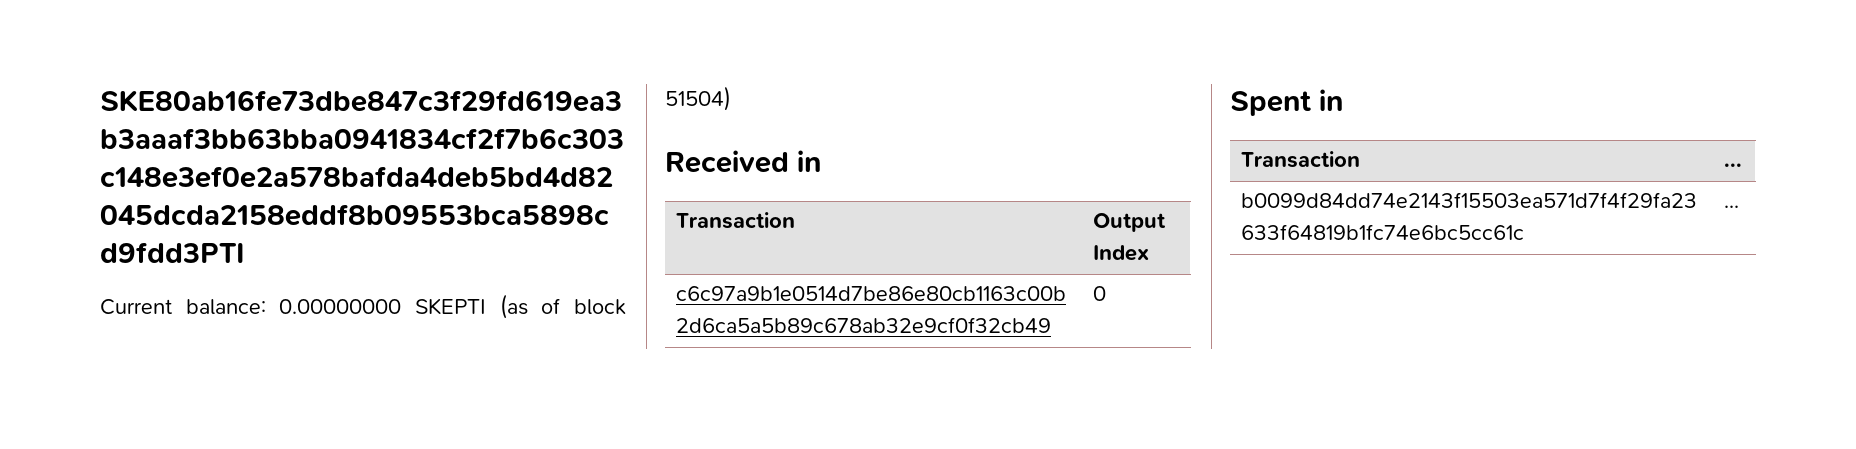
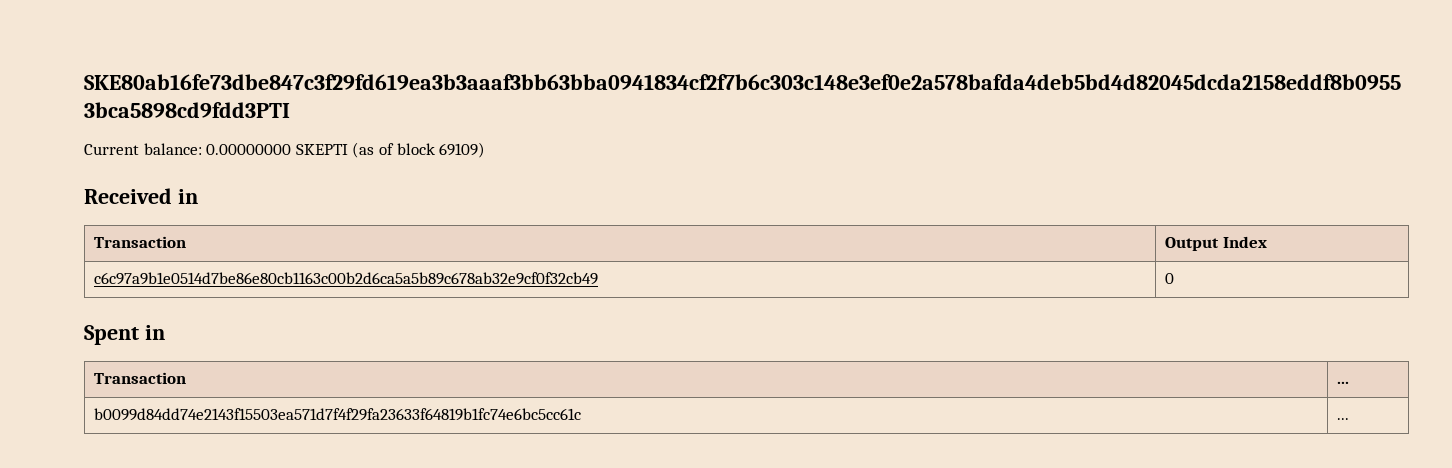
[665,86,731,111] 51504) -> [439,142,486,158] 69109)

